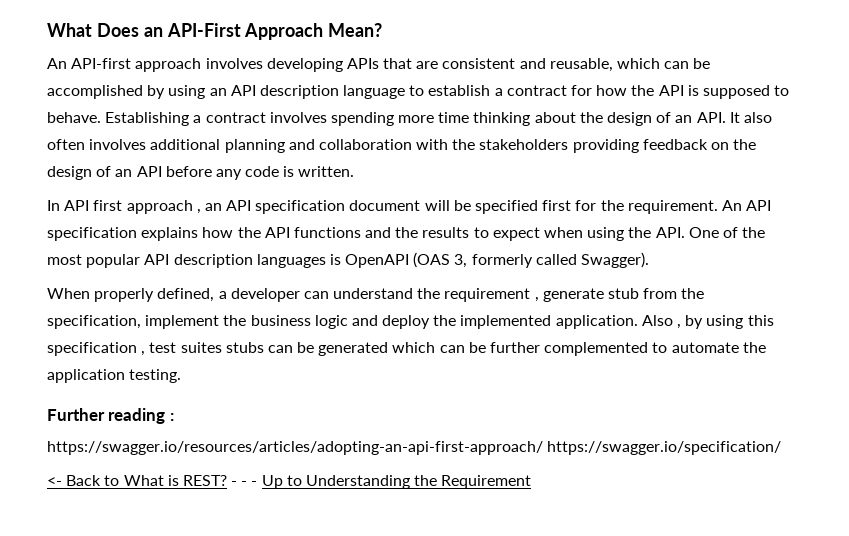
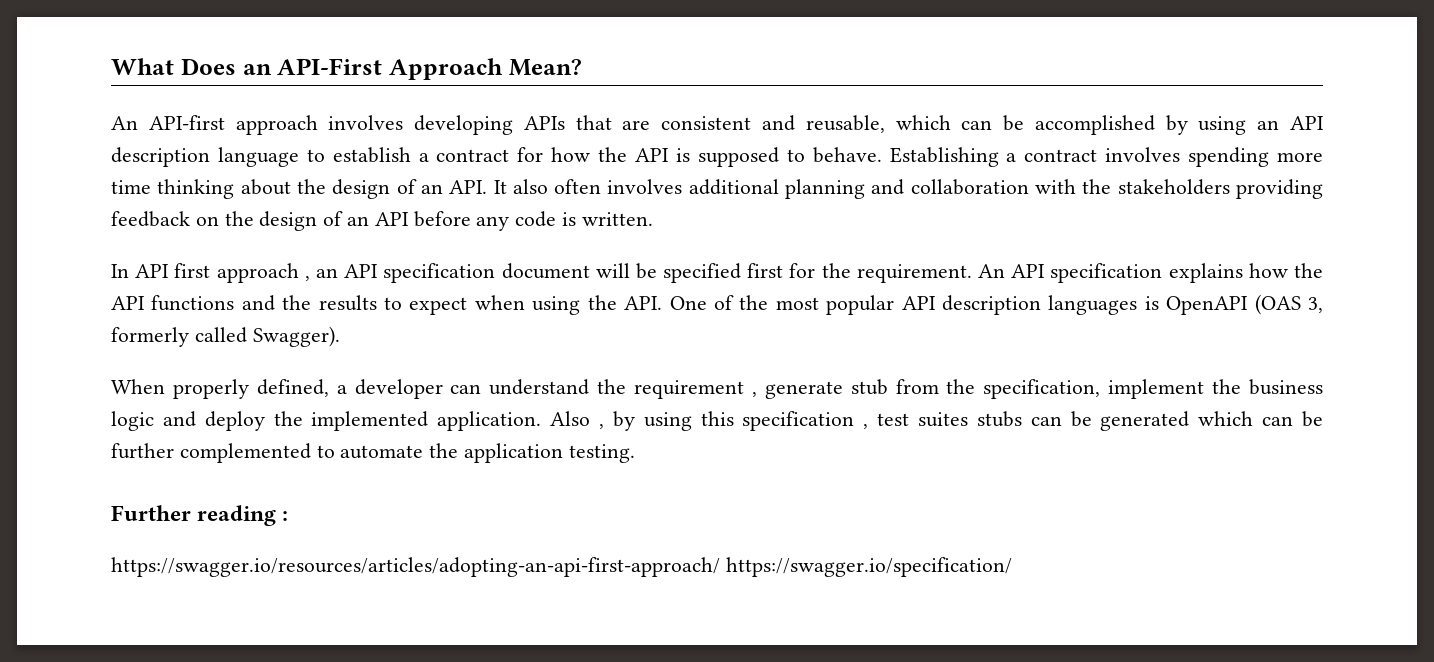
[47,475,532,489] // <- Back to What is REST? - - - Up to Understanding the Requirement -> (1012, 567) none

